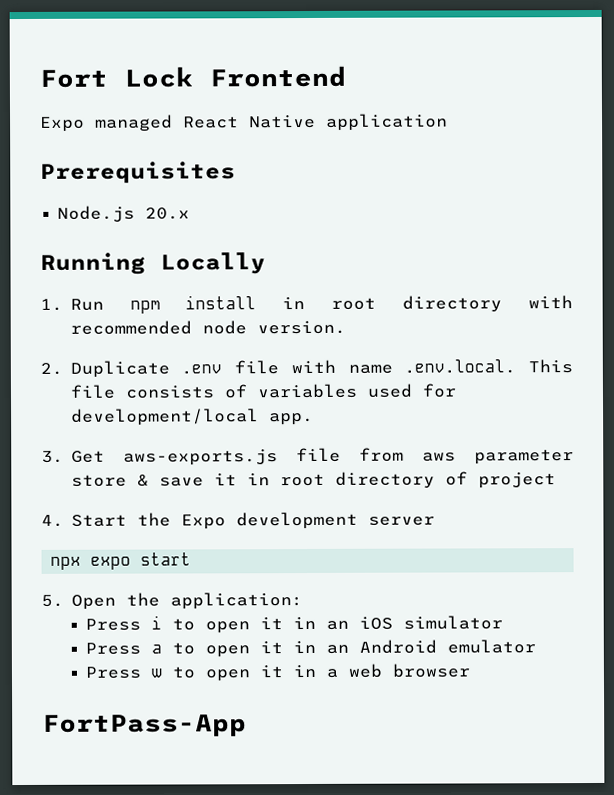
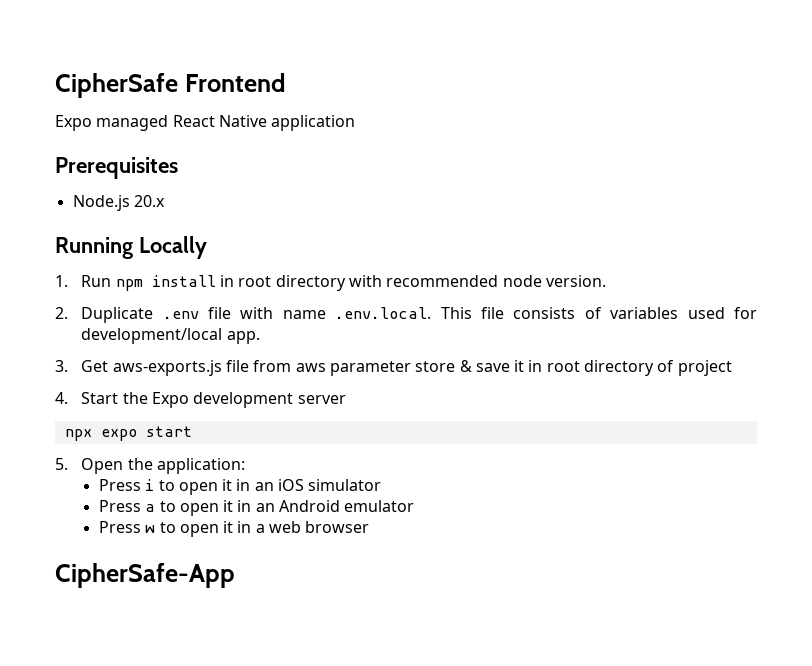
[39,66,193,88] Fort Lock -> [55,73,178,98] CipherSafe
[42,714,247,737] FortPass-App -> [55,563,235,588] CipherSafe-App

